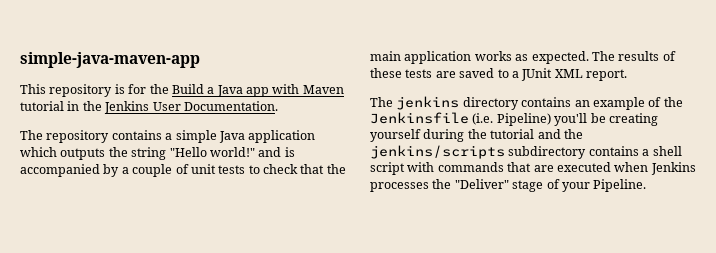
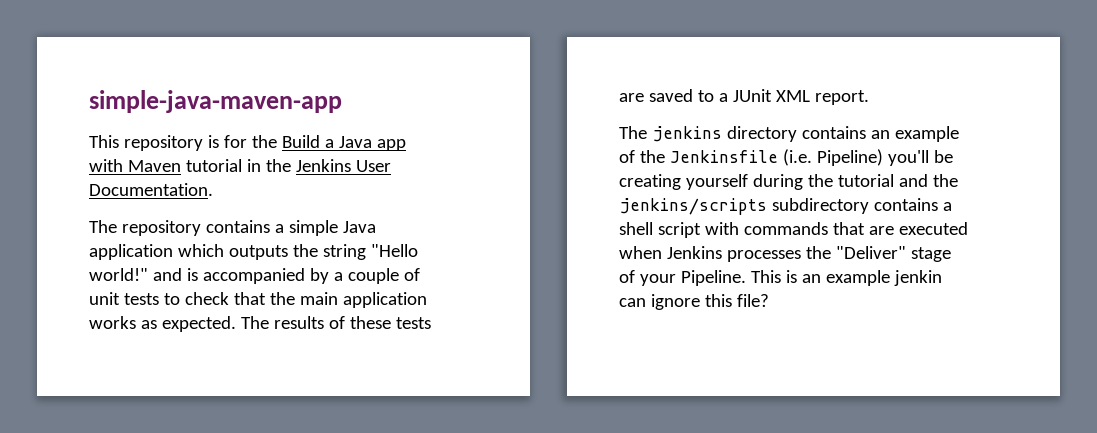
(647, 185) none -> [750,270,942,286] [619,294,769,310] This is an example jenkin can ignore this file?

